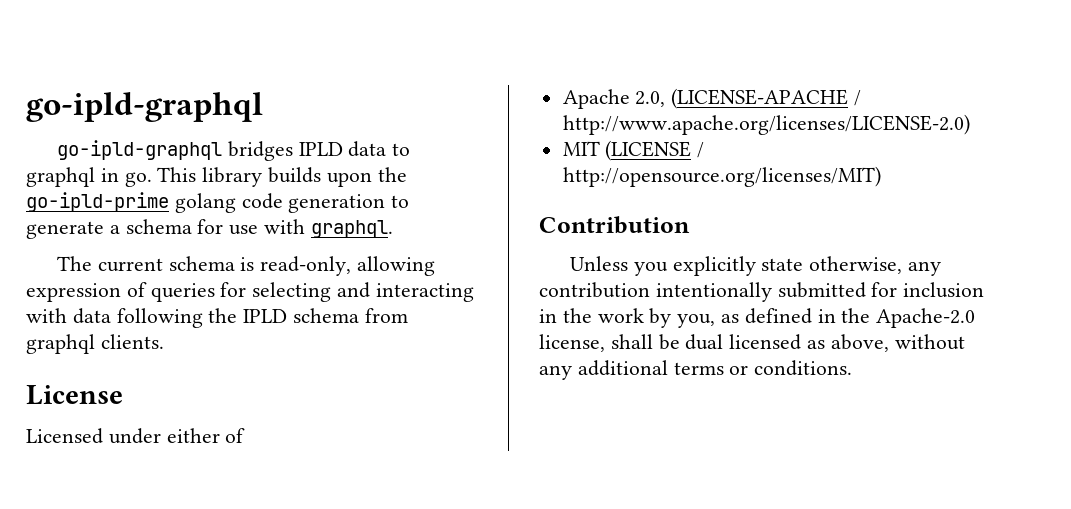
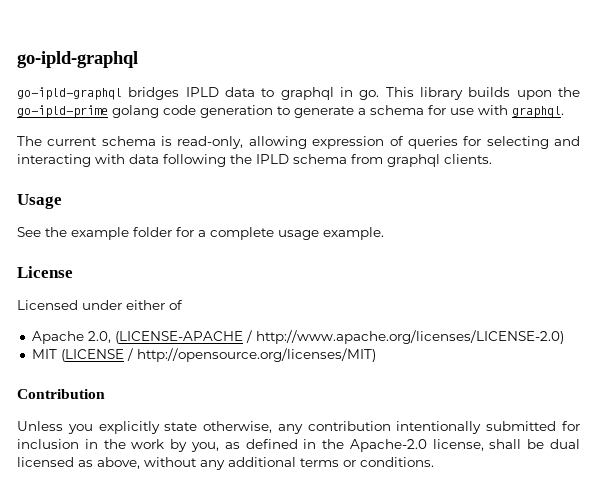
(164, 341) none -> [17,194,62,209] [17,227,384,240] // Usage // See the example folder for a complete usage example.

